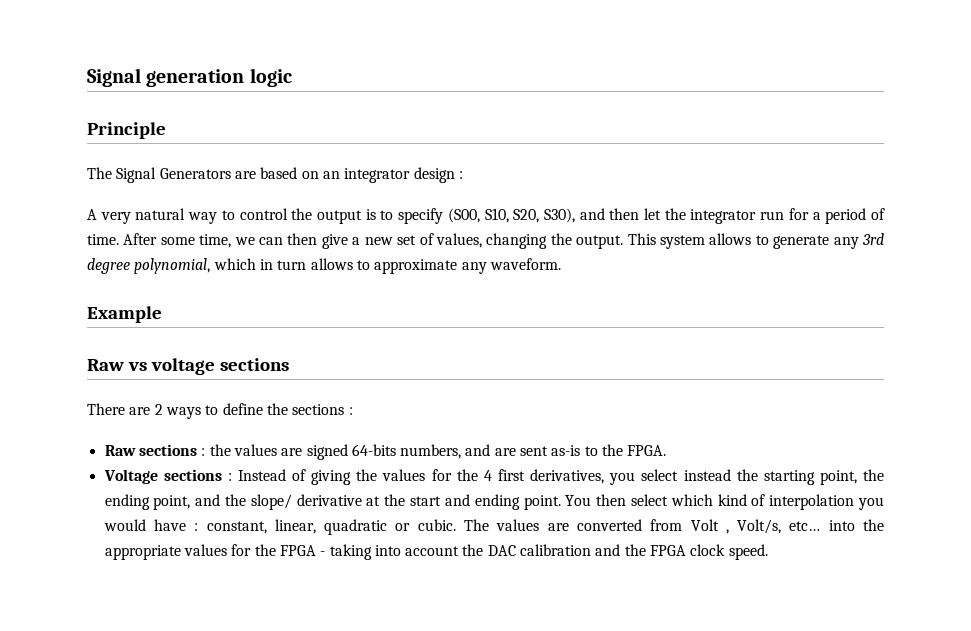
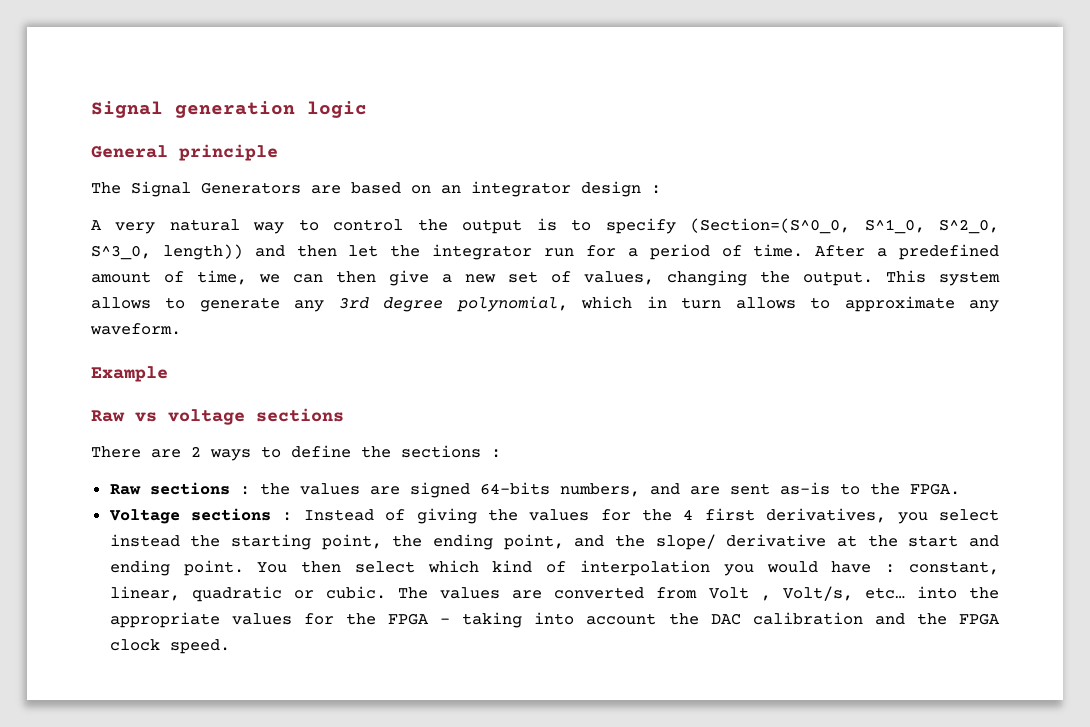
[87,122,166,139] Principle -> [91,144,278,161] General principle
[447,208,575,223] (S00, S10, S20, S30), -> [690,218,999,234] [91,244,243,260] (Section=(S^0_0, S^1_0, S^2_0, S^3_0, length))
[160,237,195,245] some -> [877,244,1000,260] [91,271,184,283] a predefined amount of

